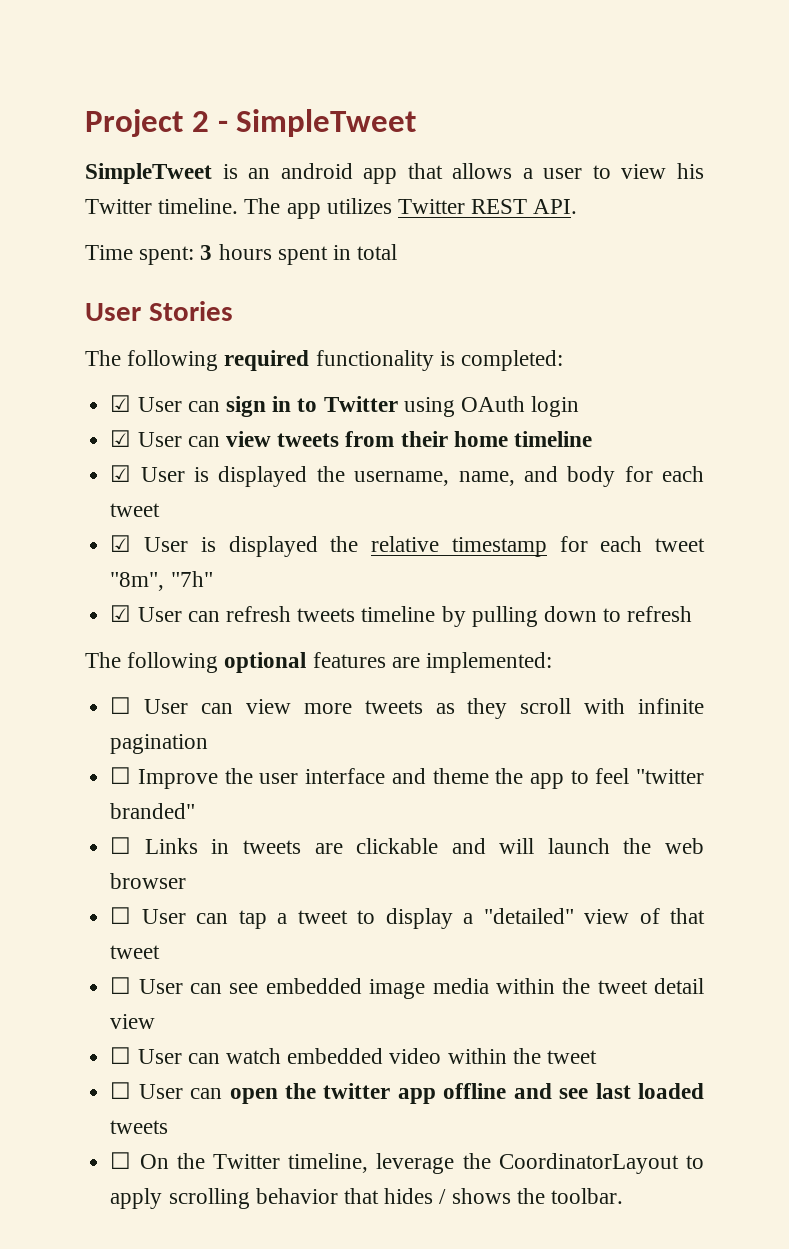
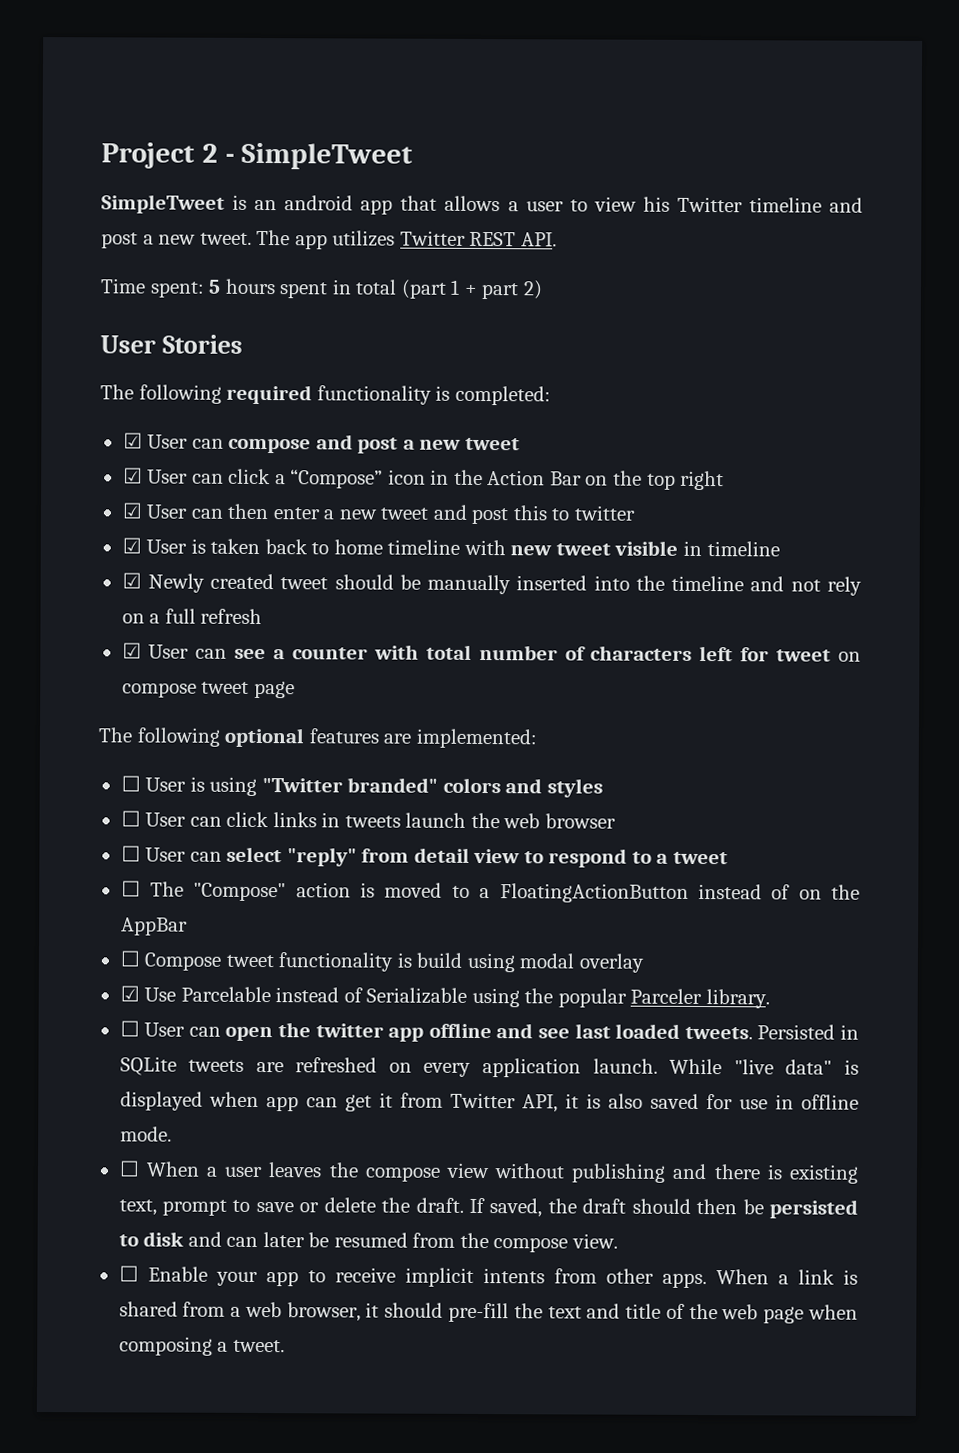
[158,198,239,214] timeline. -> [748,197,863,213] [101,232,252,249] timeline and post a new tweet.
[200,245,213,260] 3 -> [208,279,222,294] 5
(398, 252) none -> [400,279,543,300] (part 1 + part 2)
[225,396,580,417] [110,430,592,447] [110,465,704,487] [110,503,161,517] [110,535,705,557] [110,571,213,591] [110,605,693,627] sign in to Twitter using OAuth login // ☑ User can view tweets from their home timeline // ☑ User is displayed the username, name, and body for each tweet // ☑ User is displayed the relative timestamp for each tweet "8m", "7h" // ☑ User can refresh tweets timeline by pulling down to refresh -> [228,434,520,454] [122,467,725,491] [121,502,636,525] [121,537,780,557] [121,572,862,596] [121,608,263,625] [121,642,862,662] [121,680,295,699] compose and post a new tweet // ☑ User can click a “Compose” icon in the Action Bar on the top right // ☑ User can then enter a new tweet and post this to twitter // ☑ User is taken back to home timeline with new tweet visible in timeline // ☑ Newly created tweet should be manually inserted into the timeline and not rely on a full refresh // ☑ User can see a counter with total number of characters left for tweet on compose tweet page
[201,698,705,719] [110,734,209,754] [110,767,704,789] [110,803,196,819] [110,837,535,854] can view more tweets as they scroll with infinite pagination // ☐ Improve the user interface and theme the app to feel "twitter branded" // ☐ Links in tweets are clickable and will -> [189,776,603,798] [120,810,401,828] is using "Twitter branded" colors and styles // ☐ User can click links in tweets
[238,908,706,929] [110,945,161,959] [110,977,704,999] [110,1014,156,1029] [110,1047,597,1064] tap a tweet to display a "detailed" view of that tweet // ☐ User can see embedded image media within the tweet detail view // ☐ User can watch embedded video within the tweet -> [226,846,728,868] [120,880,861,903] [120,917,188,936] [119,950,644,973] [119,985,770,1009] select "reply" from detail view to respond to a tweet // ☐ The "Compose" action is moved to a FloatingActionButton instead of on the AppBar // ☐ Compose tweet functionality is build using modal overlay // ☑ Use Parcelable instead of Serializable using the popular Parceler library.
[110,1120,169,1134] [110,1152,704,1174] [110,1188,623,1209] tweets // ☐ On the Twitter timeline, leverage the CoordinatorLayout to apply scrolling behavior that hides / shows the toolbar. -> [684,1024,859,1040] [119,1056,859,1078] [119,1091,860,1113] [119,1126,172,1142] [118,1160,859,1184] [118,1197,858,1219] [118,1231,618,1253] [118,1265,858,1289] [118,1301,859,1324] [118,1336,285,1356] tweets. Persisted in SQLite tweets are refreshed on every application launch. While "live data" is displayed when app can get it from Twitter API, it is also saved for use in offline mode. // ☐ When a user leaves the compose view without publishing and there is existing text, prompt to save or delete the draft. If saved, the draft should then be persisted to disk and can later be resumed from the compose view. // ☐ Enable your app to receive implicit intents from other apps. When a link is shared from a web browser, it should pre-fill the text and title of the web page when composing a tweet.

